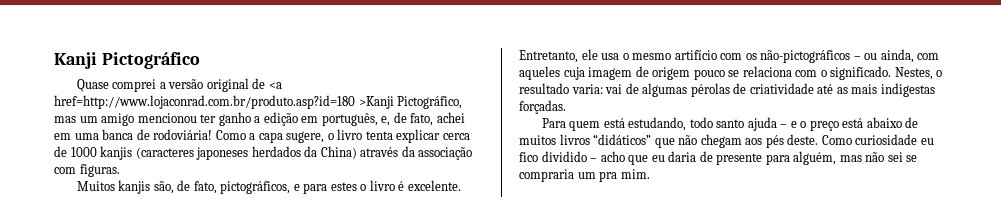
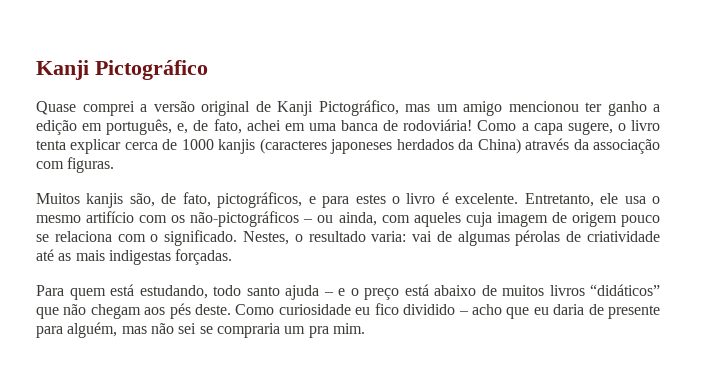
[268,82,282,89] [54,95,394,109] <a href=http://www.lojaconrad.com.br/produto.asp?id=180 >Kanji -> [277,101,313,116] Kanji

